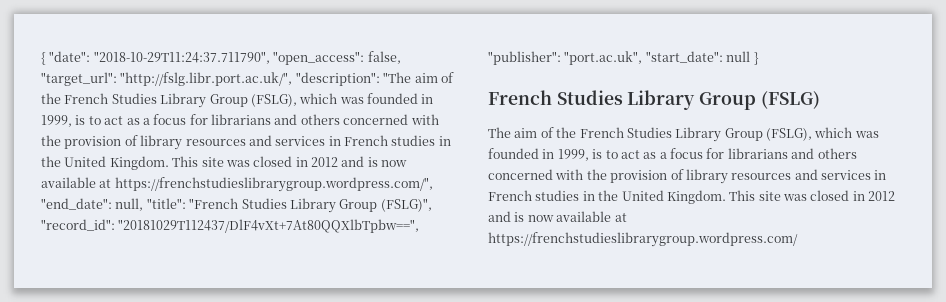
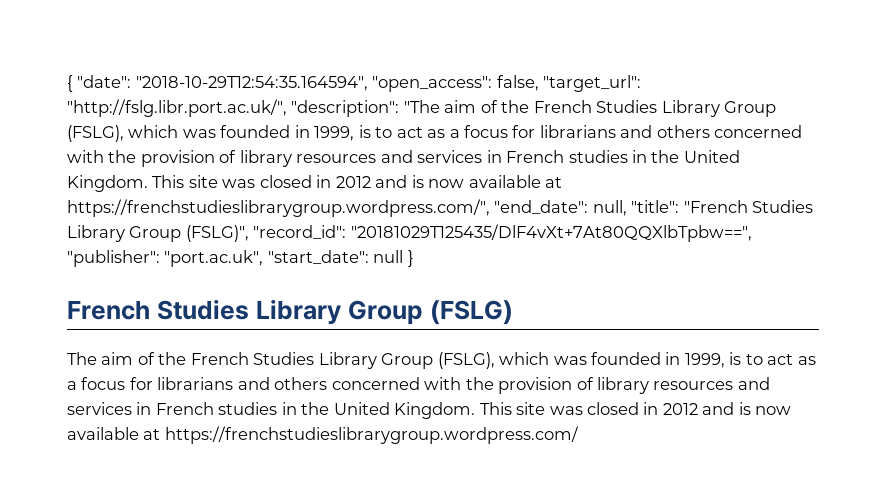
[93,51,270,64] "2018-10-29T11:24:37.711790", -> [135,76,368,91] "2018-10-29T12:54:35.164594",
[118,219,420,233] "20181029T112437/DlF4vXt+7At80QQXlbTpbw==", -> [350,224,752,242] "20181029T125435/DlF4vXt+7At80QQXlbTpbw==",

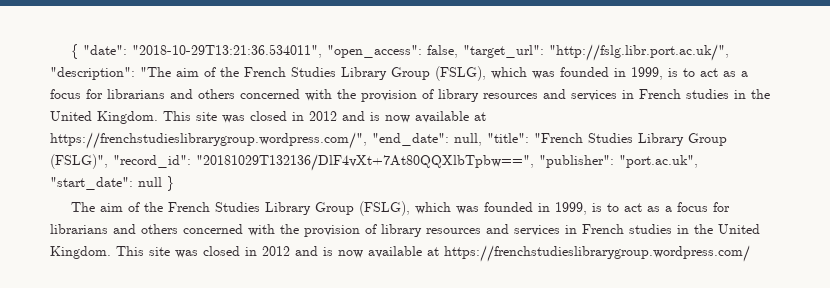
[135,76,368,91] "2018-10-29T12:54:35.164594", -> [131,44,322,58] "2018-10-29T13:21:36.534011",
[350,224,752,242] "20181029T125435/DlF4vXt+7At80QQXlbTpbw==", -> [196,154,534,171] "20181029T132136/DlF4vXt+7At80QQXlbTpbw==",
[67,299,513,325] // French Studies Library Group (FSLG) -> (174, 183) none

